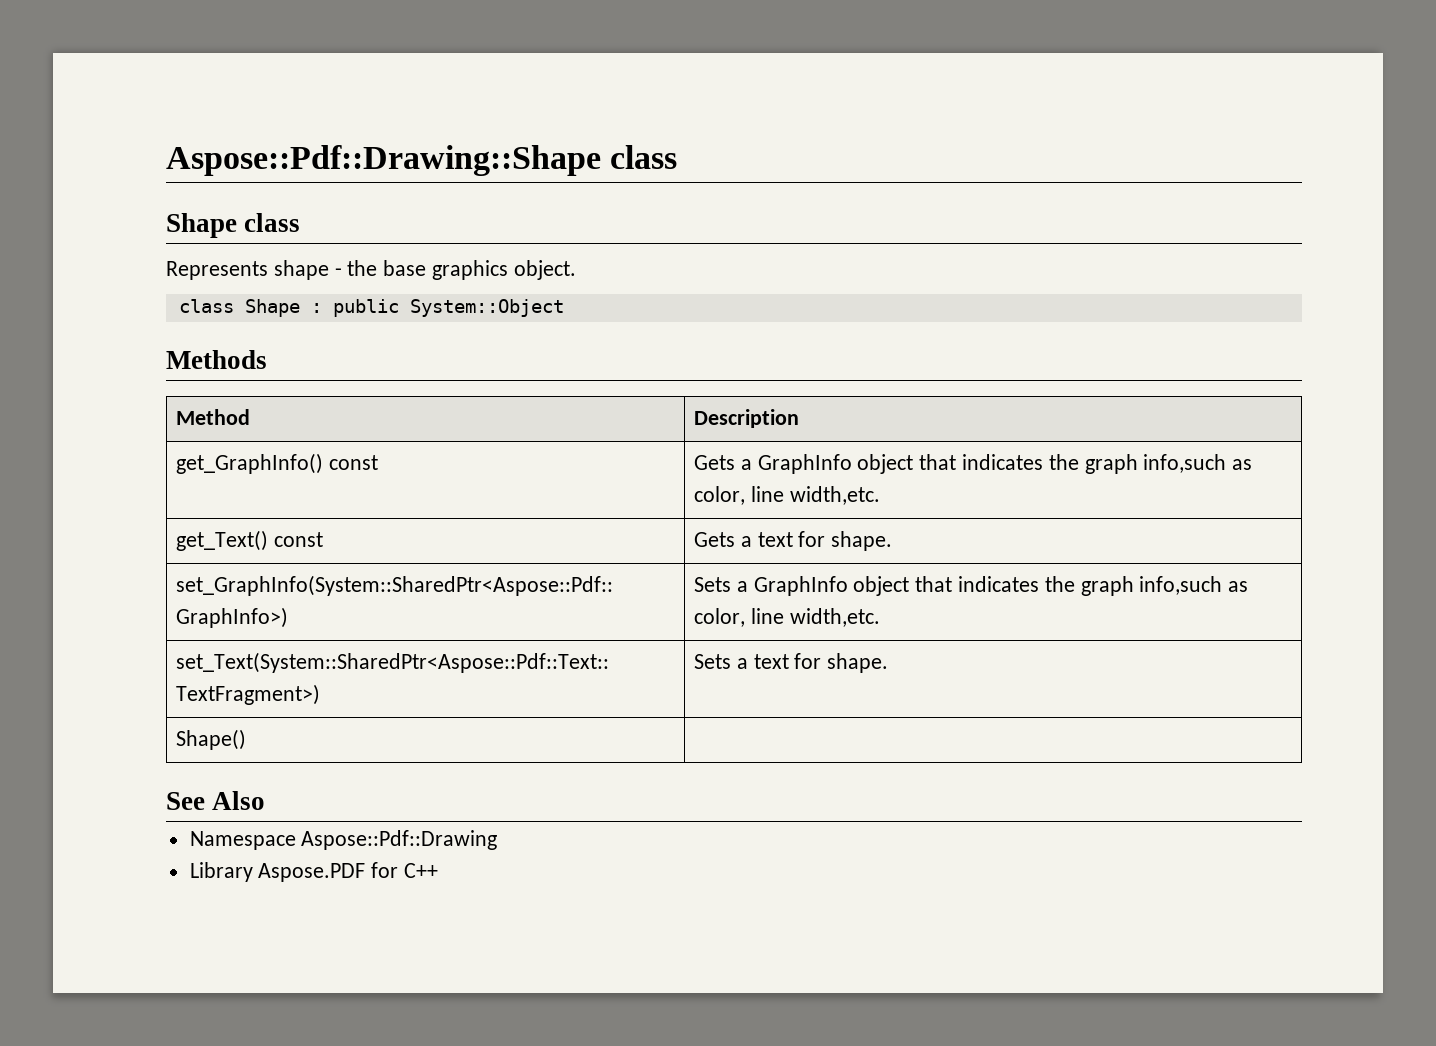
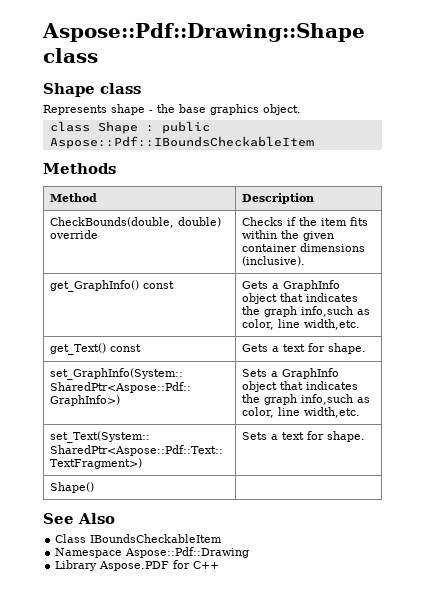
[409,299,564,317] System::Object -> [49,136,314,149] Aspose::Pdf::IBoundsCheckableItem
(799, 418) none -> [49,217,221,228] [49,230,98,239] [241,217,368,226] [241,230,334,241] [241,243,365,252] [241,256,305,266] // CheckBounds(double, double) override | Checks if the item fits within the given container dimensions (inclusive).
(266, 800) none -> [55,534,223,543] // Class IBoundsCheckableItem

